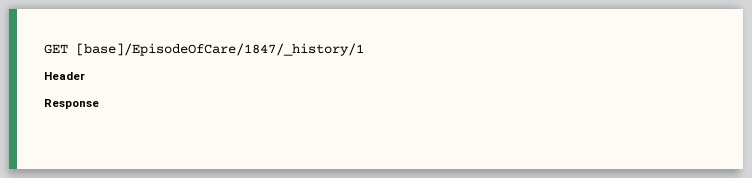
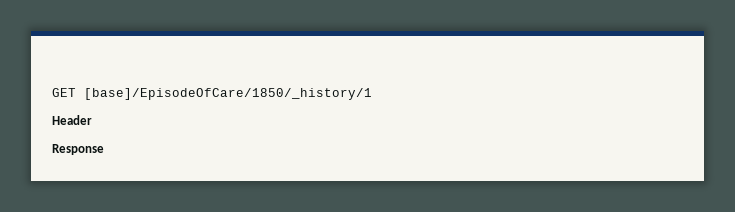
[76,43,364,56] [base]/EpisodeOfCare/1847/_history/1 -> [84,88,372,100] [base]/EpisodeOfCare/1850/_history/1

